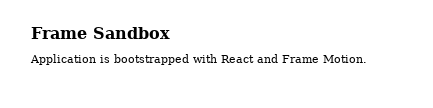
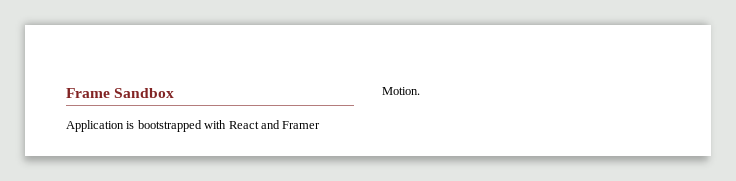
[282,55,319,63] Frame -> [282,121,321,129] Framer

